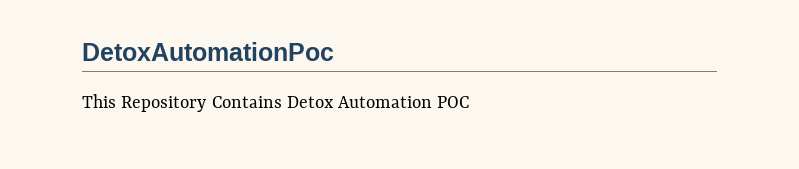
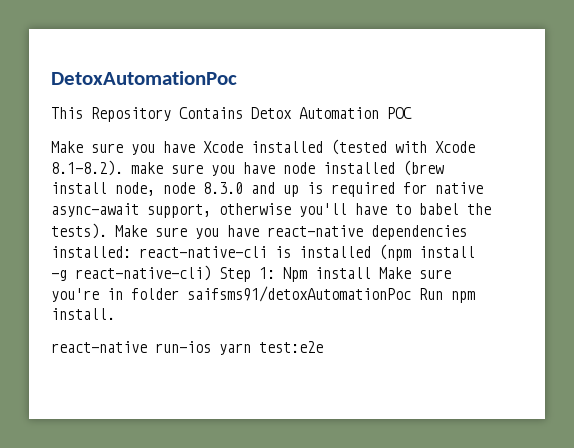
(470, 102) none -> [51,139,475,155] [51,160,444,176] [51,182,483,197] [51,203,491,218] [51,223,467,240] [51,244,475,261] [51,265,451,282] [51,286,475,303] [51,308,115,320] [51,341,323,355] // Make sure you have Xcode installed (tested with Xcode 8.1-8.2). make sure you have node installed (brew install node, node 8.3.0 and up is required for native async-await support, otherwise you'll have to babel the tests). Make sure you have react-native dependencies installed: react-native-cli is installed (npm install -g react-native-cli) Step 1: Npm install Make sure you're in folder saifsms91/detoxAutomationPoc Run npm install. // react-native run-ios yarn test:e2e

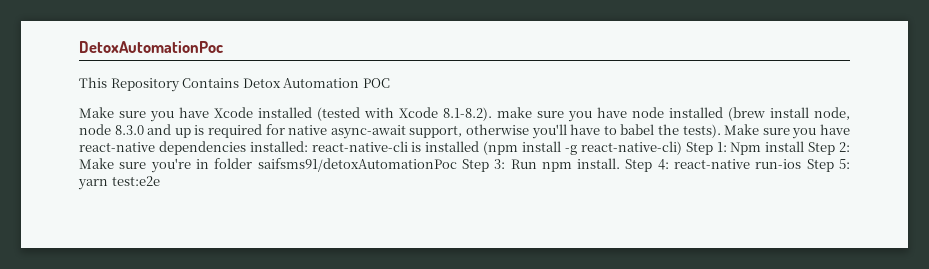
(371, 273) none -> [808,142,851,155] Step 2:
(411, 294) none -> [461,159,506,172] Step 3:
[51,341,211,353] // react-native run-ios -> [625,159,850,172] Step 4: react-native run-ios Step 5:

